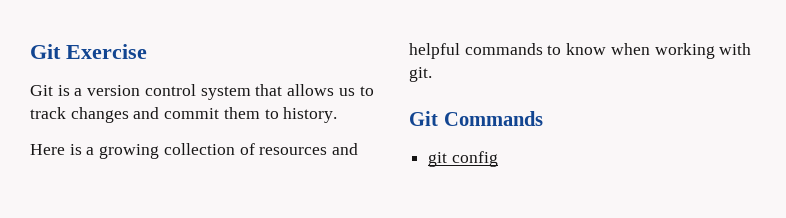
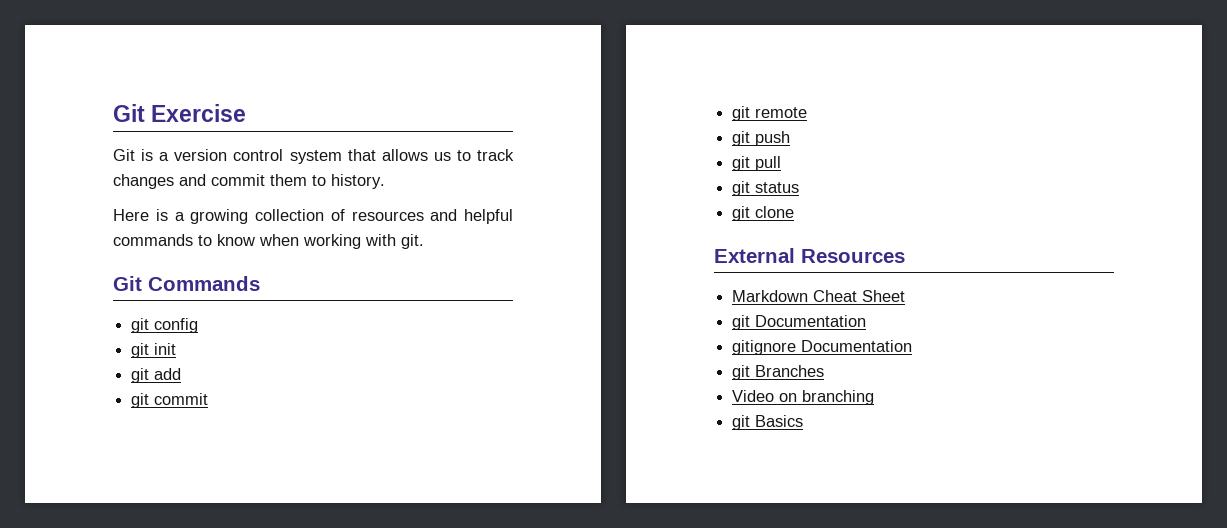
(498, 159) none -> [131,343,177,358] [131,368,182,383] [131,393,209,408] [732,106,808,121] [732,131,791,146] [732,156,782,171] [732,181,800,196] [732,206,795,221] [714,248,905,263] [732,290,906,302] [732,315,867,330] [732,340,913,355] [732,365,825,380] [732,390,875,405] [732,415,804,430] // git init // git add // git commit // git remote // git push // git pull // git status // git clone // External Resources // Markdown Cheat Sheet // git Documentation // gitignore Documentation // git Branches // Video on branching // git Basics

